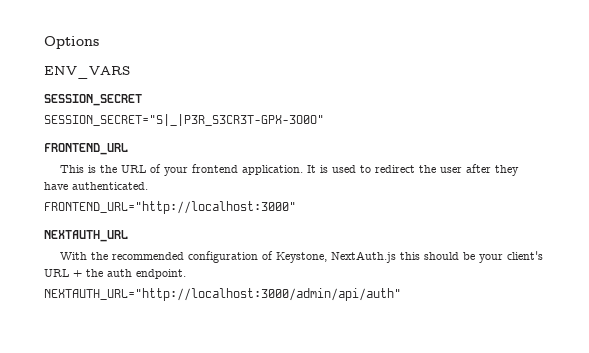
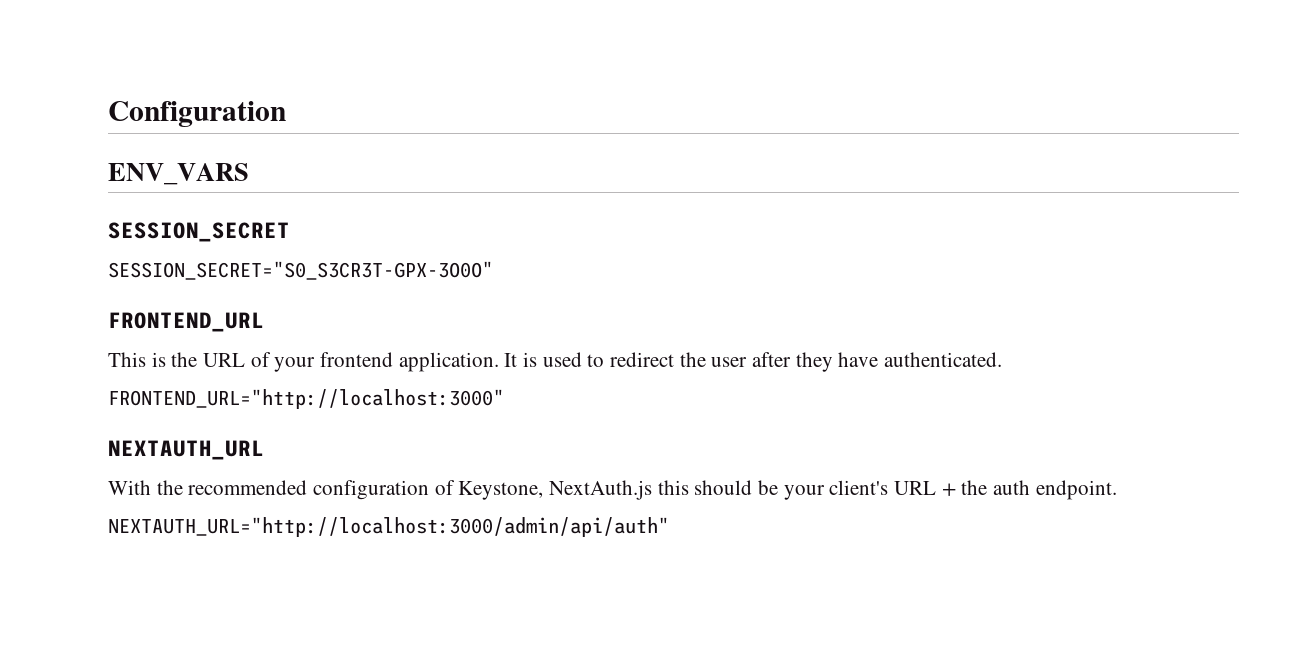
[44,36,99,49] Options -> [108,101,286,127] Configuration
[44,114,324,126] SESSION_SECRET="S|_|P3R_S3CR3T-GPX-3O0O" -> [108,261,493,280] SESSION_SECRET="S0_S3CR3T-GPX-3O0O"

